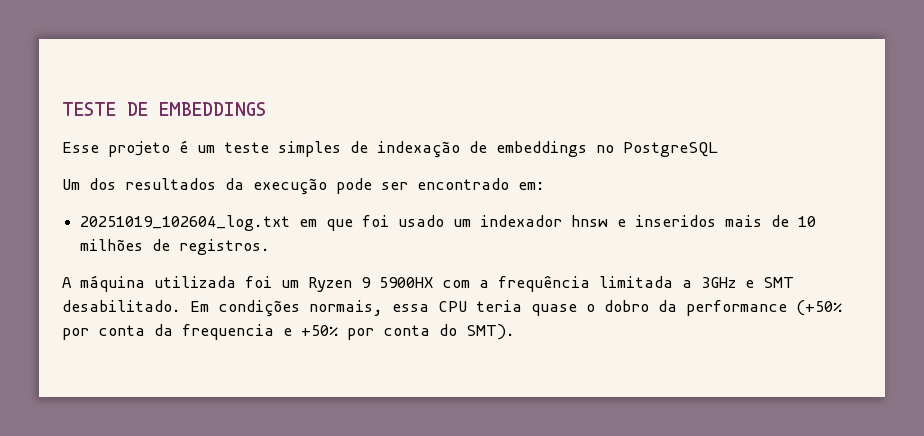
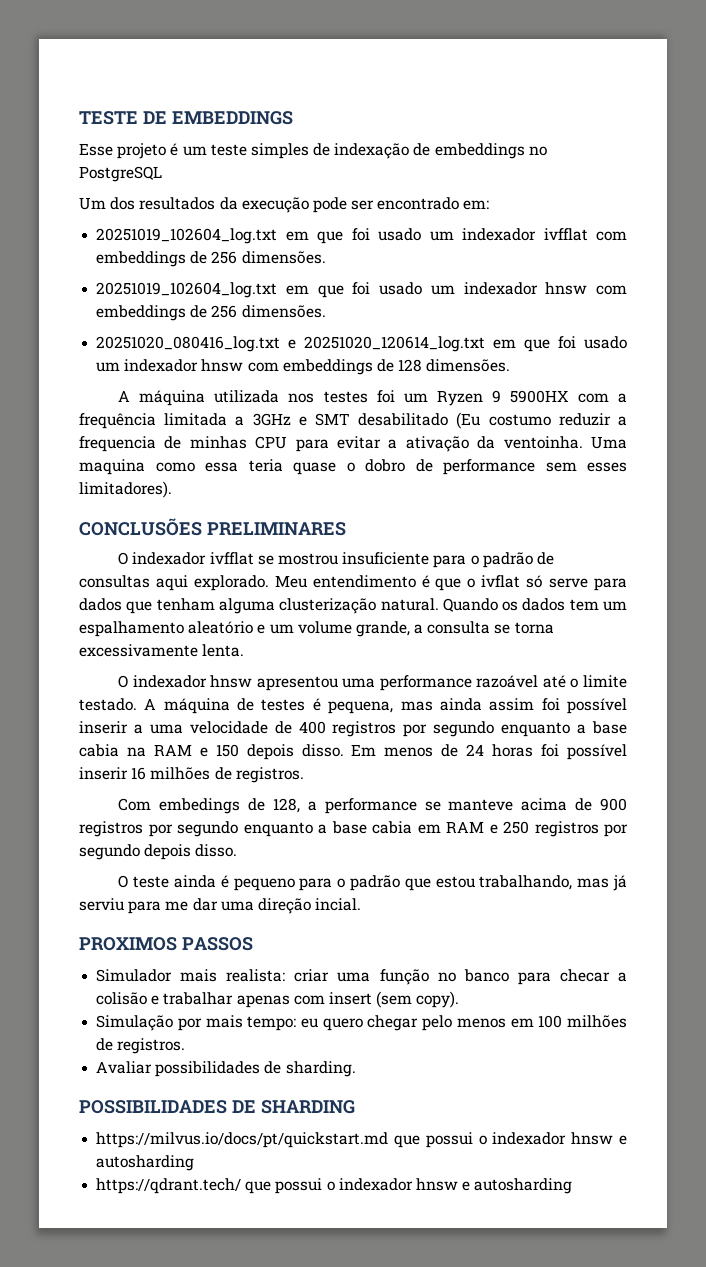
(545, 186) none -> [96,228,627,244] [96,251,326,267] // 20251019_102604_log.txt em que foi usado um indexador ivfflat com embeddings de 256 dimensões.
[617,215,817,227] [80,239,271,255] e inseridos mais de 10 milhões de registros. -> [595,285,627,295] [96,305,326,321] [96,336,627,352] [96,359,511,375] com embeddings de 256 dimensões. // 20251020_080416_log.txt e 20251020_120614_log.txt em que foi usado um indexador hnsw com embeddings de 128 dimensões.
(236, 282) none -> [288,391,368,403] nos testes
[62,300,842,317] [62,324,515,340] desabilitado. Em condições normais, essa CPU teria quase o dobro da performance (+50% por conta da frequencia e +50% por conta do SMT). -> [358,412,627,429] [79,436,627,452] [79,459,627,475] [79,481,172,498] [79,518,346,536] [118,552,554,568] [79,575,628,591] [79,598,627,614] [79,621,554,637] [79,644,245,657] [118,675,627,691] [79,698,628,714] [79,721,628,737] [79,744,627,760] [79,767,304,783] [118,798,627,814] [79,821,628,837] [79,844,238,860] [118,875,627,891] [79,898,362,914] [79,937,253,951] [96,969,628,985] [96,991,460,1008] [96,1015,628,1031] [96,1038,186,1054] [96,1061,356,1077] [79,1100,355,1114] [96,1132,627,1148] [96,1155,195,1171] [96,1178,573,1194] desabilitado (Eu costumo reduzir a frequencia de minhas CPU para evitar a ativação da ventoinha. Uma maquina como essa teria quase o dobro de performance sem esses limitadores). // CONCLUSÕES PRELIMINARES // O indexador ivfflat se mostrou insuficiente para o padrão de consultas aqui explorado. Meu entendimento é que o ivflat só serve para dados que tenham alguma clusterização natural. Quando os dados tem um espalhamento aleatório e um volume grande, a consulta se torna excessivamente lenta. // O indexador hnsw apresentou uma performance razoável até o limite testado. A máquina de testes é pequena, mas ainda assim foi possível inserir a uma velocidade de 400 registros por segundo enquanto a base cabia na RAM e 150 depois disso. Em menos de 24 horas foi possível inserir 16 milhões de registros. // Com embedings de 128, a performance se manteve acima de 900 registros por segundo enquanto a base cabia em RAM e 250 registros por segundo depois disso. // O teste ainda é pequeno para o padrão que estou trabalhando, mas já serviu para me dar uma direção incial. // PROXIMOS PASSOS // Simulador mais realista: criar uma função no banco para checar a colisão e trabalhar apenas com insert (sem copy). // Simulação por mais tempo: eu quero chegar pelo menos em 100 milhões de registros. // Avaliar possibilidades de sharding. // POSSIBILIDADES DE SHARDING // https://milvus.io/docs/pt/quickstart.md que possui o indexador hnsw e autosharding // https://qdrant.tech/ que possui o indexador hnsw e autosharding

